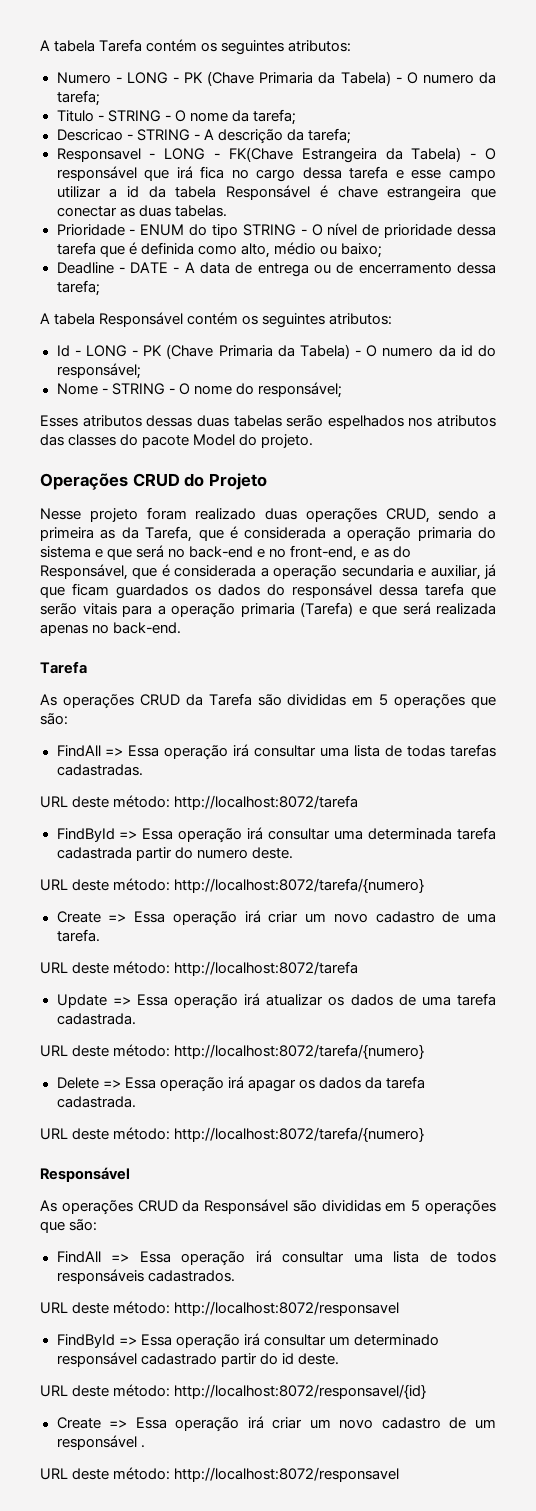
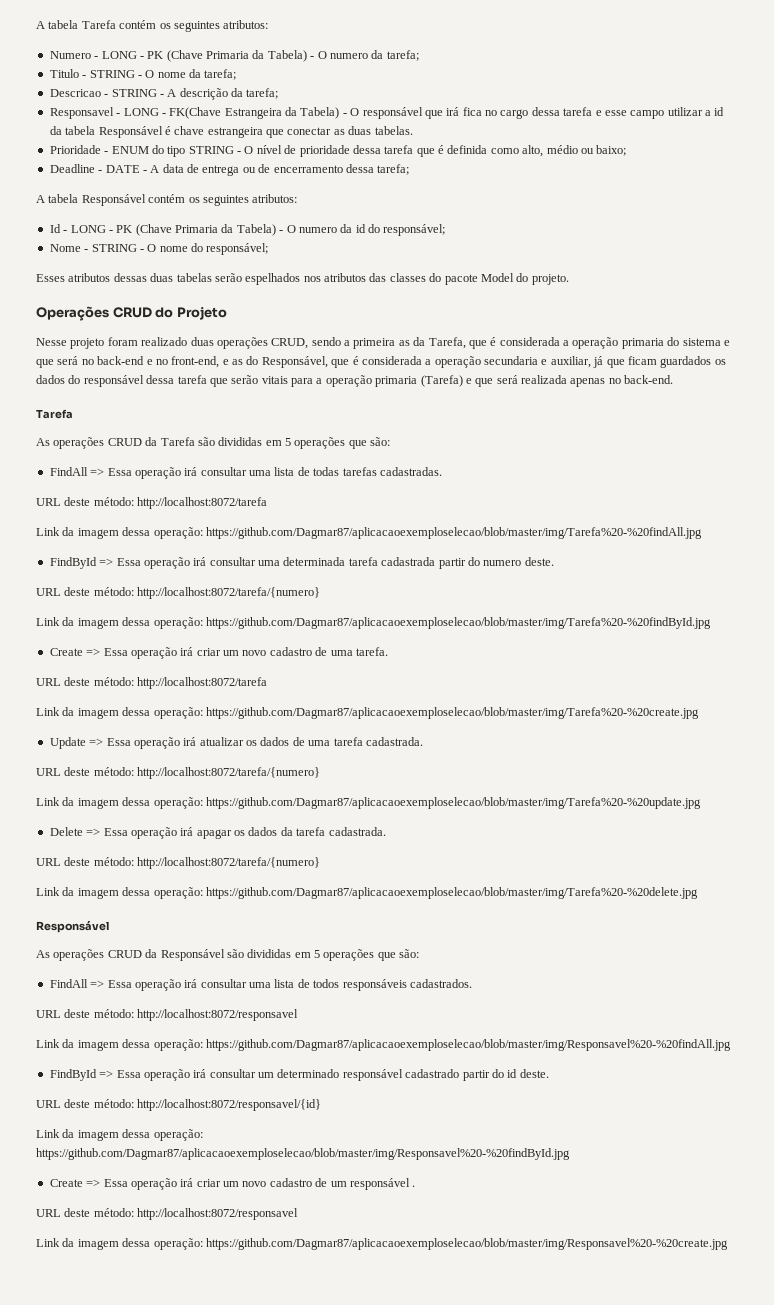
(359, 802) none -> [36,527,702,539] // Link da imagem dessa operação: https://github.com/Dagmar87/aplicacaoexemploselecao/blob/master/img/Tarefa%20-%20findAll.jpg
(425, 885) none -> [36,617,711,629] // Link da imagem dessa operação: https://github.com/Dagmar87/aplicacaoexemploselecao/blob/master/img/Tarefa%20-%20findById.jpg
(359, 968) none -> [36,707,699,719] // Link da imagem dessa operação: https://github.com/Dagmar87/aplicacaoexemploselecao/blob/master/img/Tarefa%20-%20create.jpg
(425, 1051) none -> [36,797,701,809] // Link da imagem dessa operação: https://github.com/Dagmar87/aplicacaoexemploselecao/blob/master/img/Tarefa%20-%20update.jpg
(425, 1134) none -> [36,887,698,899] // Link da imagem dessa operação: https://github.com/Dagmar87/aplicacaoexemploselecao/blob/master/img/Tarefa%20-%20delete.jpg
(400, 1308) none -> [36,1039,731,1051] // Link da imagem dessa operação: https://github.com/Dagmar87/aplicacaoexemploselecao/blob/master/img/Responsavel%20-%20findAll.jpg
(427, 1391) none -> [36,1129,203,1141] [36,1148,570,1160] // Link da imagem dessa operação: https://github.com/Dagmar87/aplicacaoexemploselecao/blob/master/img/Responsavel%20-%20findById.jpg
(400, 1474) none -> [36,1238,728,1250] // Link da imagem dessa operação: https://github.com/Dagmar87/aplicacaoexemploselecao/blob/master/img/Responsavel%20-%20create.jpg

